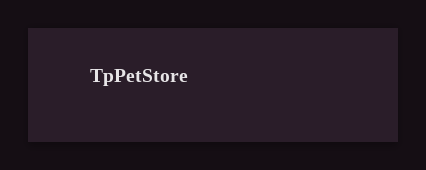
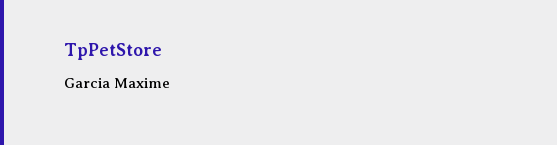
(188, 77) none -> [64,78,171,88] // Garcia Maxime

